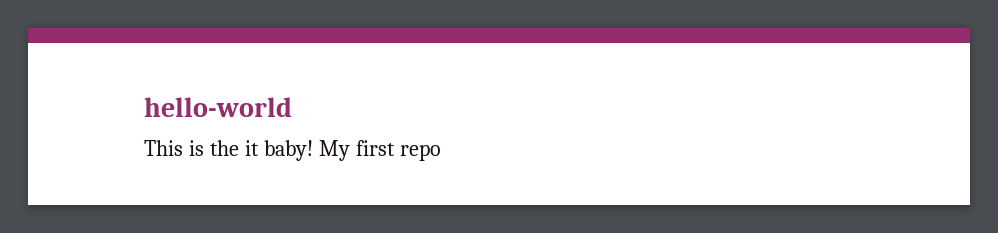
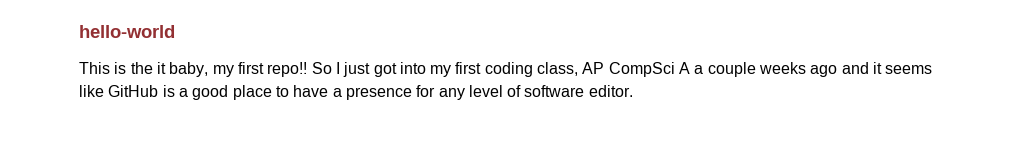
[263,140,441,161] baby! My first repo -> [169,62,933,77] [79,85,633,100] baby, my first repo!! So I just got into my first coding class, AP CompSci A a couple weeks ago and it seems like GitHub is a good place to have a presence for any level of software editor.

